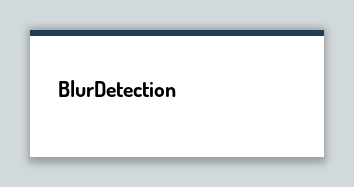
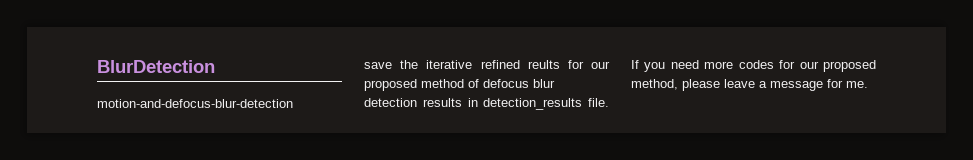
(176, 88) none -> [97,99,293,108] [364,60,610,69] [364,79,555,91] [364,98,609,110] [631,60,876,72] [631,79,868,91] // motion-and-defocus-blur-detection // save the iterative refined reults for our proposed method of defocus blur detection results in detection_results file. If you need more codes for our proposed method, please leave a message for me.

